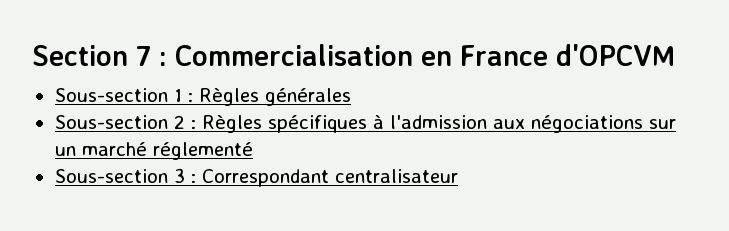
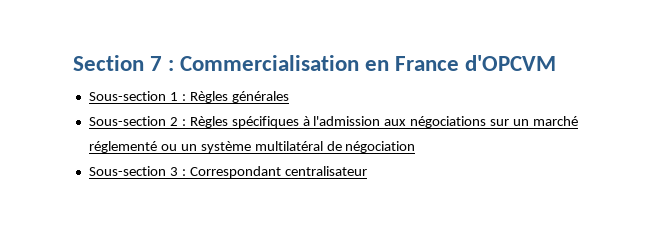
(253, 151) none -> [160,141,416,153] ou un système multilatéral de négociation

